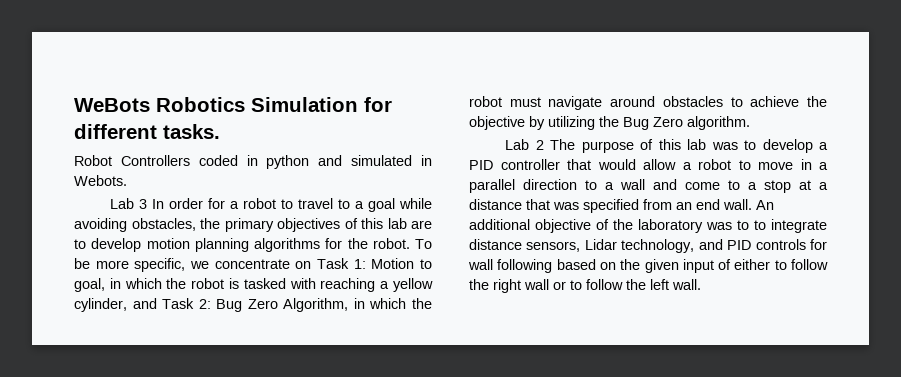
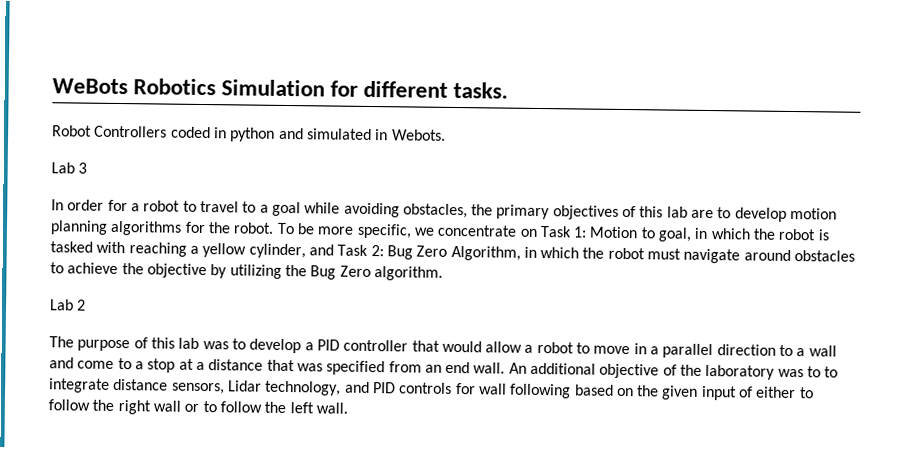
(148, 204) none -> (88, 168) //
(544, 145) none -> (87, 305) //

